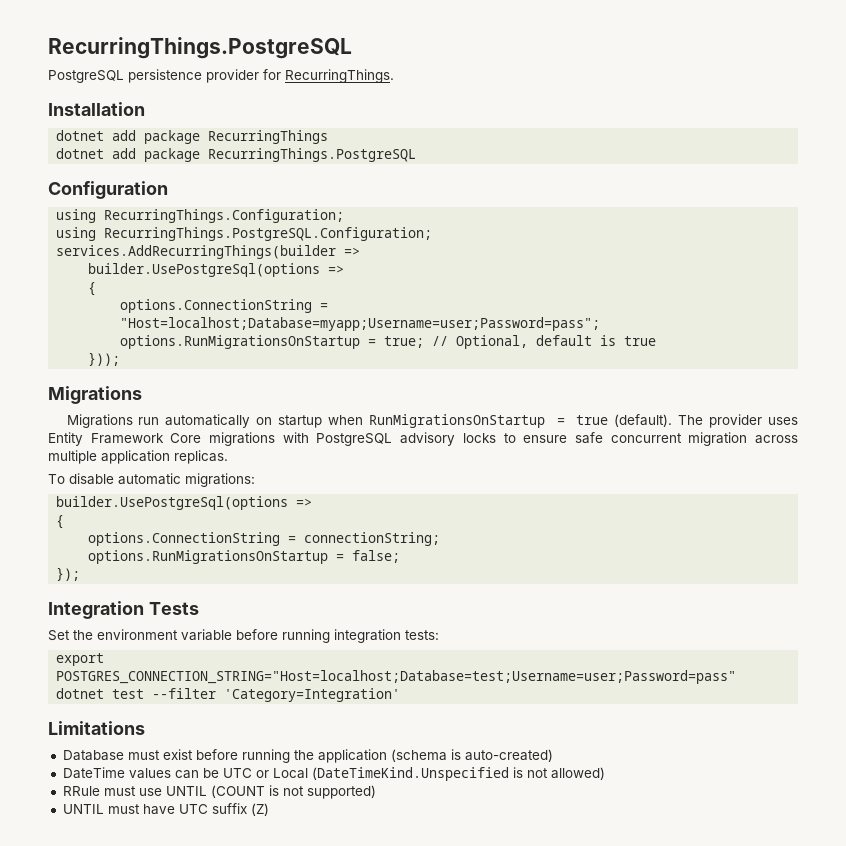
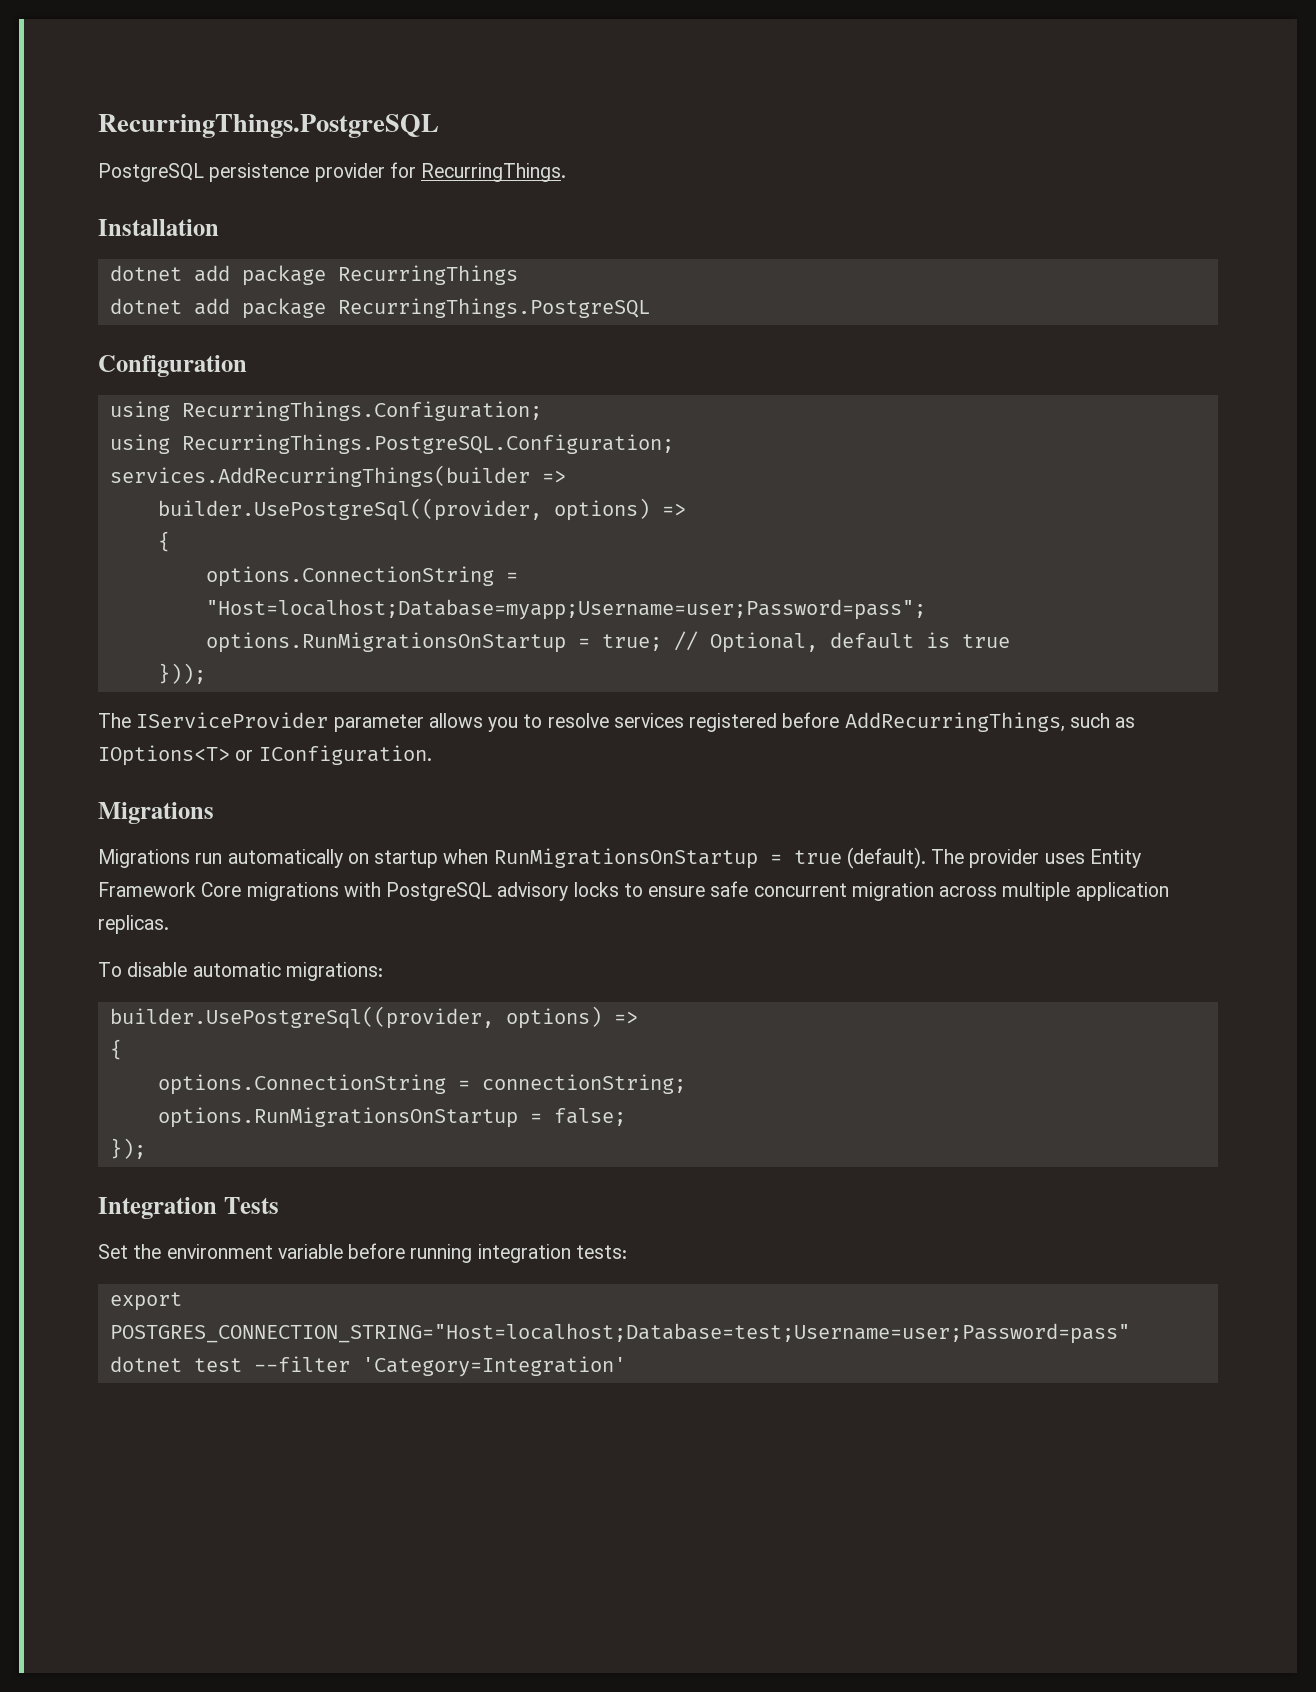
[88,263,321,277] builder.UsePostgreSql(options -> [157,498,650,521] builder.UsePostgreSql((provider, options)
(121, 359) none -> [98,712,1136,732] [98,745,432,766] // The IServiceProvider parameter allows you to resolve services registered before AddRecurringThings, such as IOptions<T> or IConfiguration.
[56,496,289,510] builder.UsePostgreSql(options -> [109,1006,602,1029] builder.UsePostgreSql((provider, options)
[48,721,145,735] [62,749,553,763] [62,767,605,781] [62,785,376,799] [62,803,269,816] // Limitations // Database must exist before running the application (schema is auto-created) // DateTime values can be UTC or Local (DateTimeKind.Unspecified is not allowed) // RRule must use UNTIL (COUNT is not supported) // UNTIL must have UTC suffix (Z) -> (626, 1366) none

